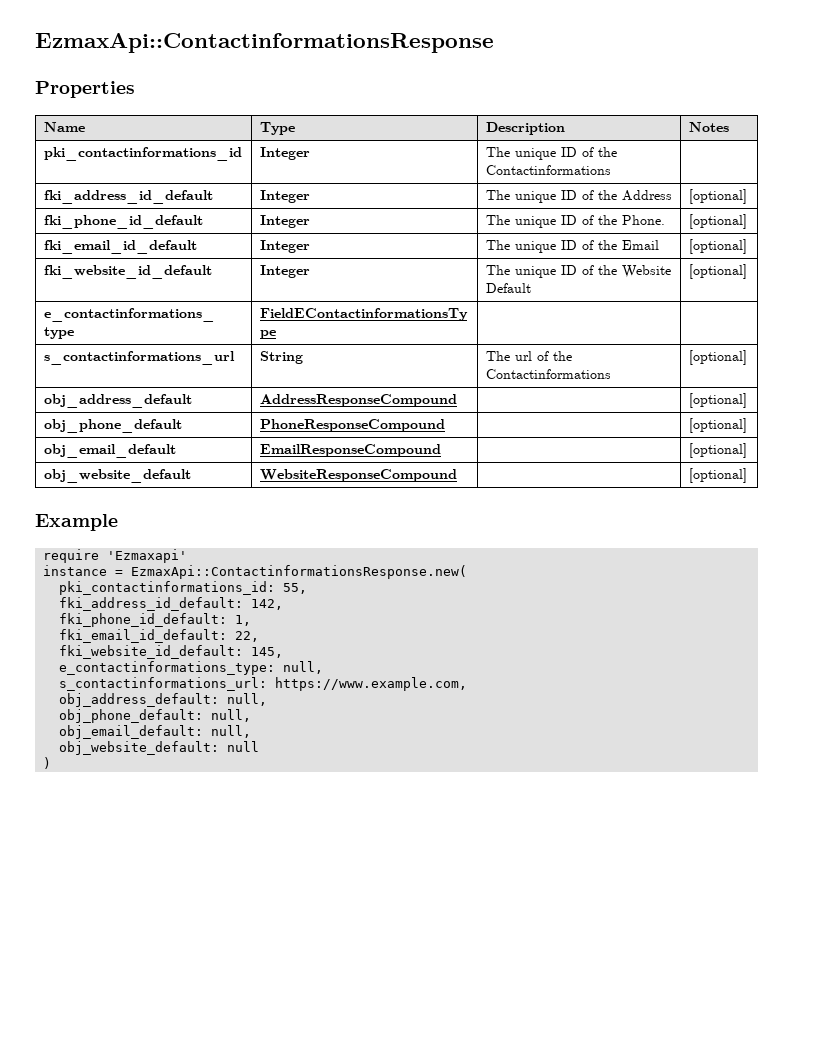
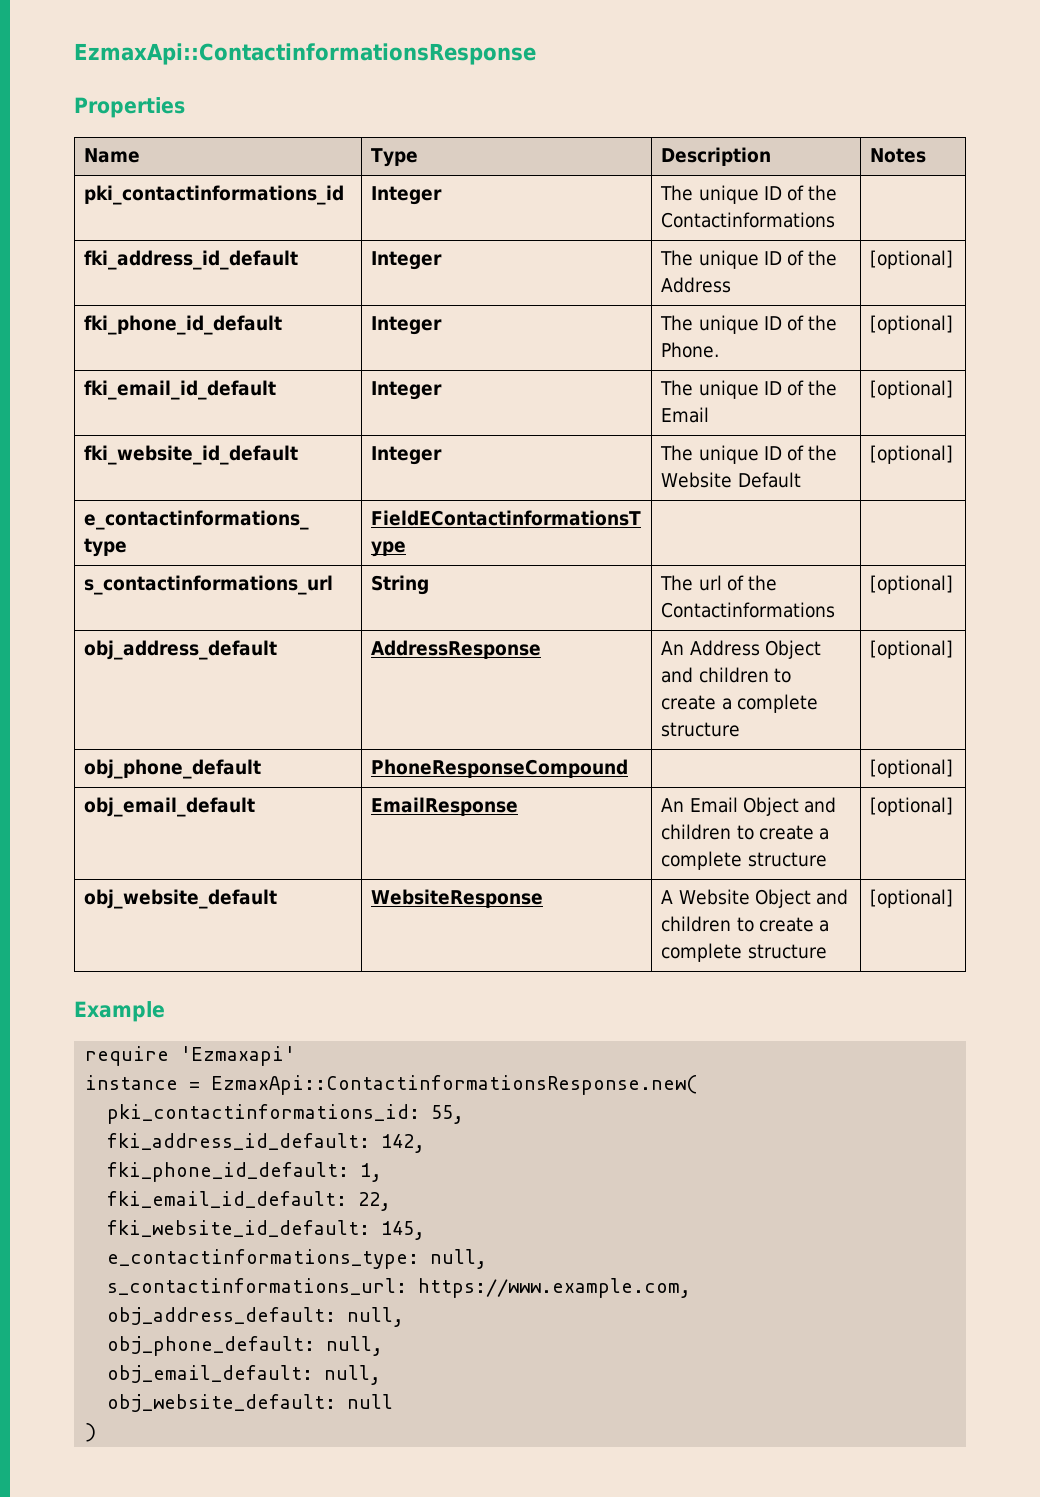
[259,394,457,407] AddressResponseCompound | -> [371,640,542,659] [661,640,821,659] [661,667,791,683] [661,694,818,713] [661,722,741,737] AddressResponse | An Address Object and children to create a complete structure
[259,444,441,457] [688,443,747,458] [43,469,191,483] [259,469,457,482] EmailResponseCompound | | [optional] // obj_website_default | WebsiteResponseCompound | -> [371,797,519,816] [661,797,836,816] [661,824,829,840] [661,851,827,870] [870,797,954,816] [84,889,278,909] [371,889,544,908] [661,889,848,908] [661,916,829,932] [661,943,827,962] EmailResponse | An Email Object and children to create a complete structure | [optional] // obj_website_default | WebsiteResponse | A Website Object and children to create a complete structure

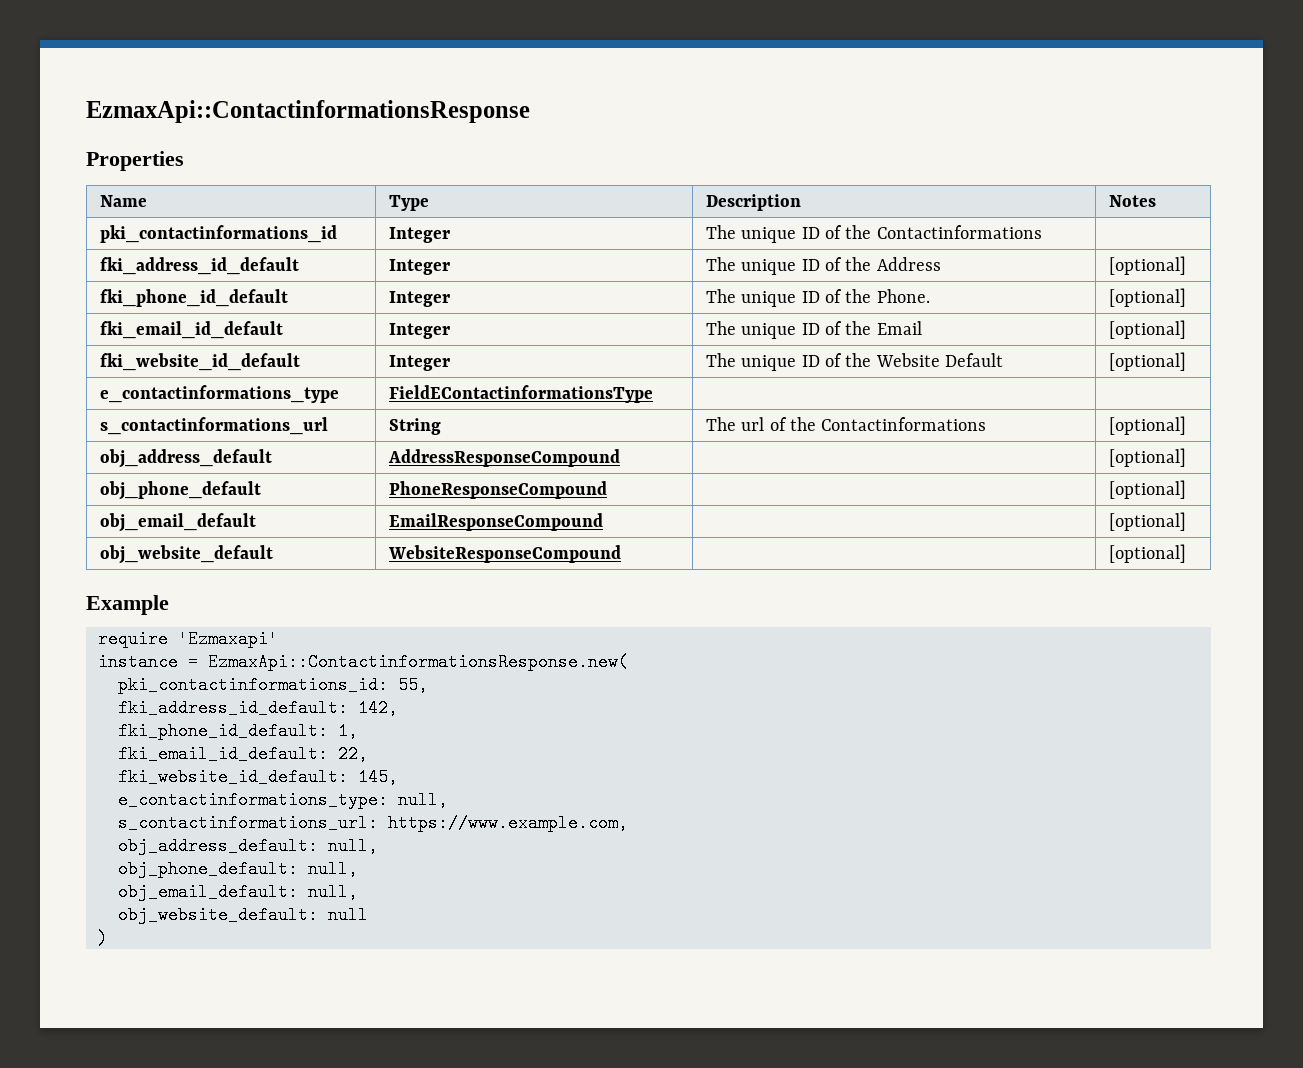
[371,640,542,659] [661,640,821,659] [661,667,791,683] [661,694,818,713] [661,722,741,737] AddressResponse | An Address Object and children to create a complete structure -> [387,449,620,467] AddressResponseCompound |
[371,797,519,816] [661,797,836,816] [661,824,829,840] [661,851,827,870] [870,797,954,816] [84,889,278,909] [371,889,544,908] [661,889,848,908] [661,916,829,932] [661,943,827,962] EmailResponse | An Email Object and children to create a complete structure | [optional] // obj_website_default | WebsiteResponse | A Website Object and children to create a complete structure -> [388,513,603,531] [1108,512,1186,531] [99,545,273,564] [387,545,621,563] EmailResponseCompound | | [optional] // obj_website_default | WebsiteResponseCompound |

